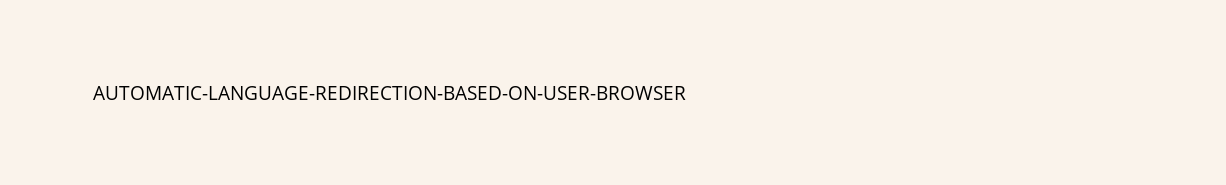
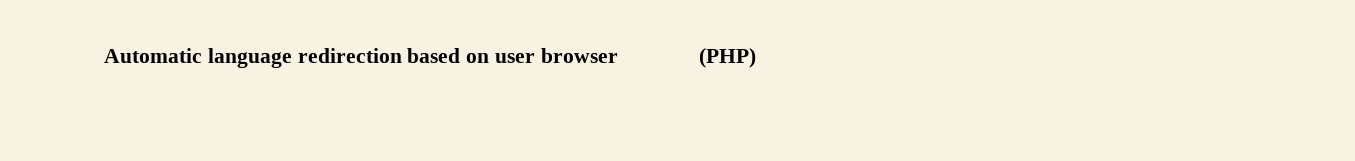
[93,86,686,100] AUTOMATIC-LANGUAGE-REDIRECTION-BASED-ON-USER-BROWSER -> [104,48,756,68] Automatic language redirection based on user browser (PHP)

